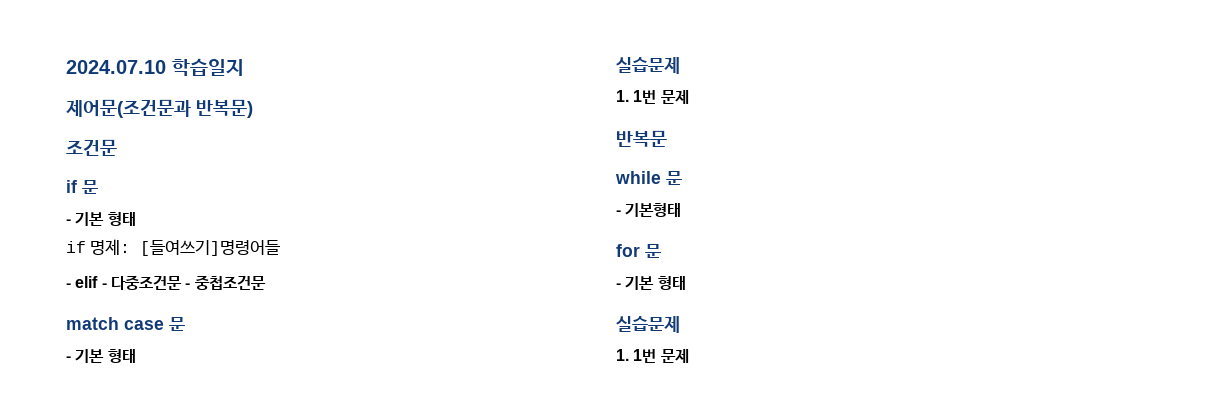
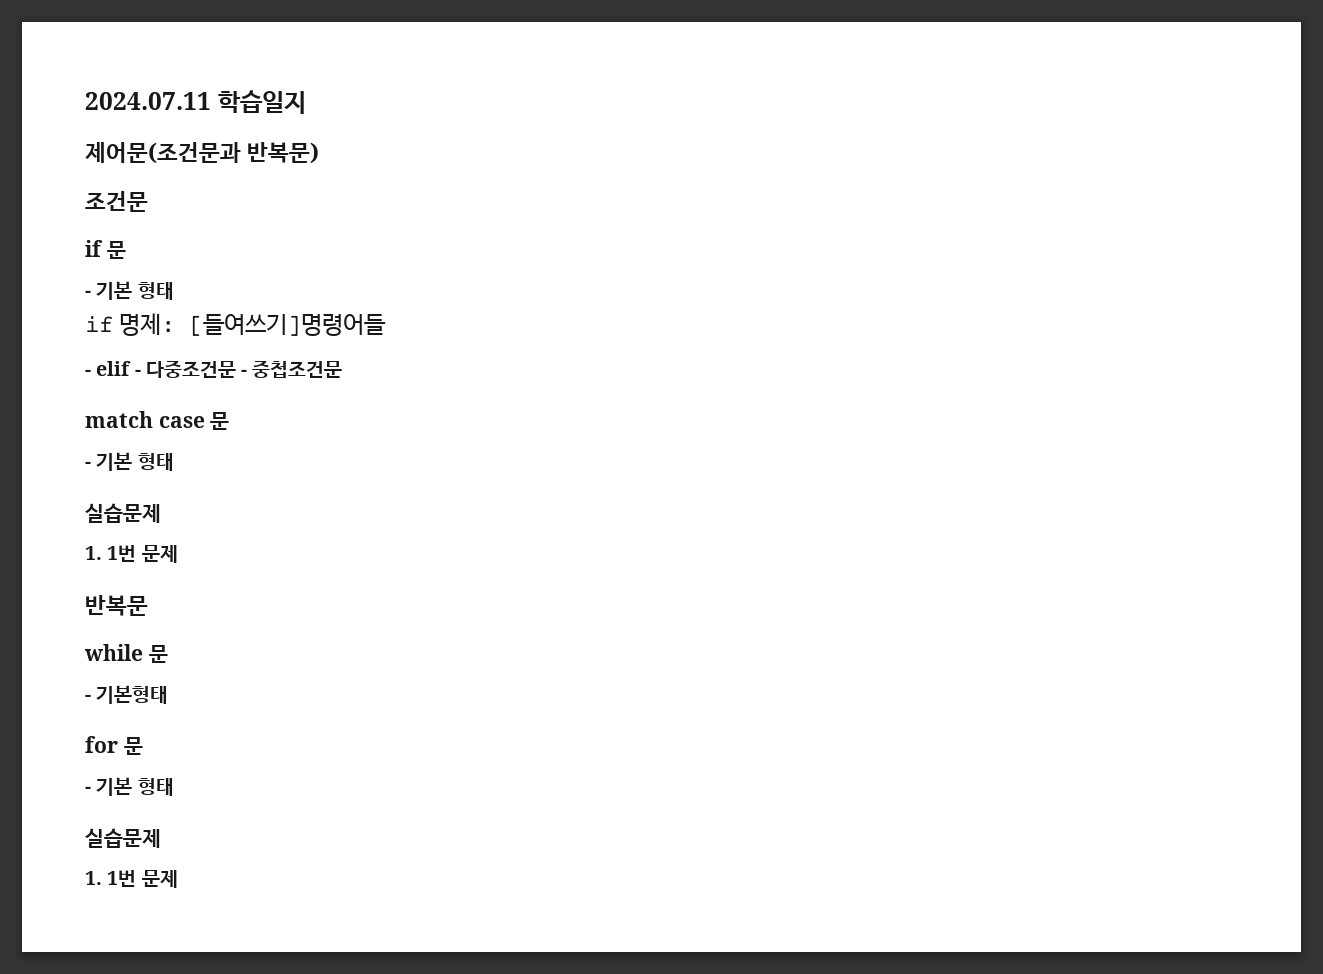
[66,60,166,74] 2024.07.10 -> [85,92,211,110] 2024.07.11

